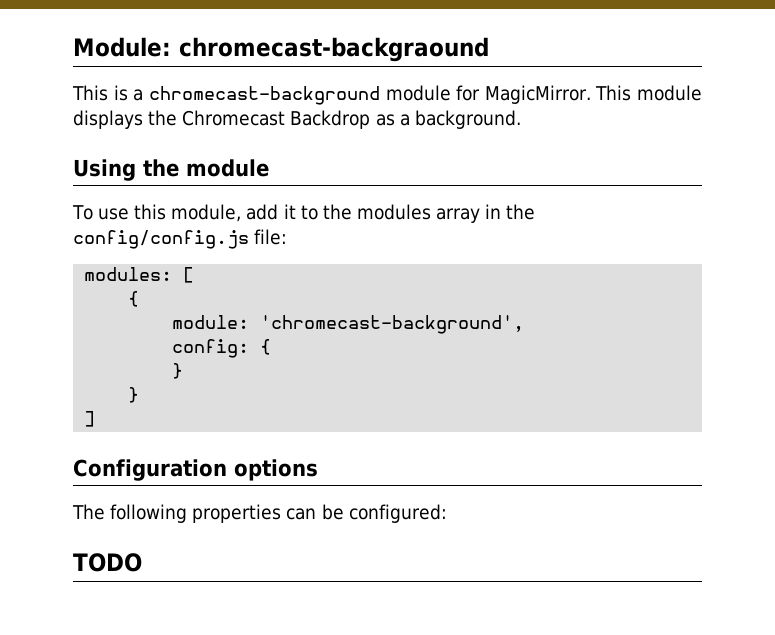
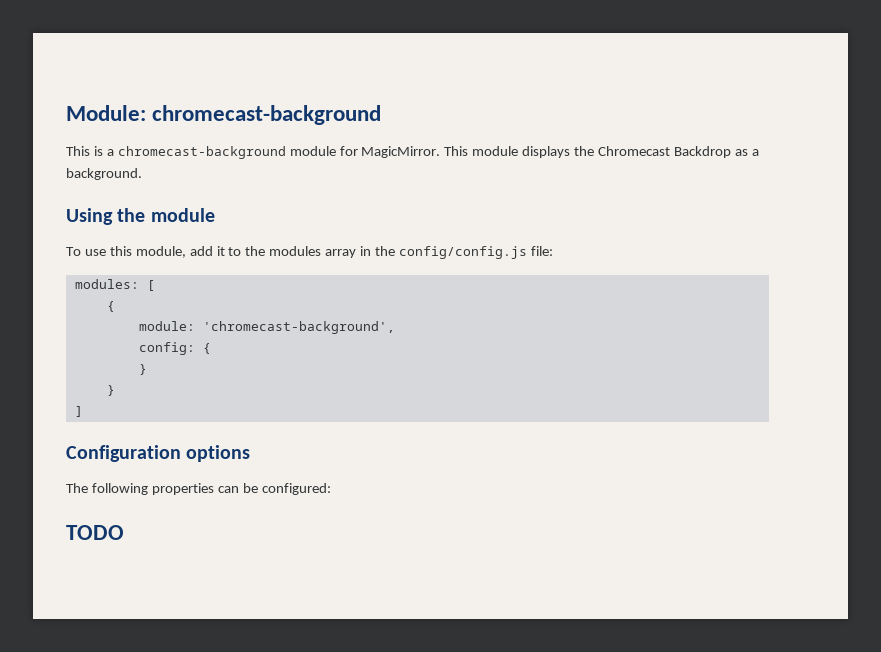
[179,37,489,62] chromecast-backgraound -> [152,105,382,125] chromecast-background

